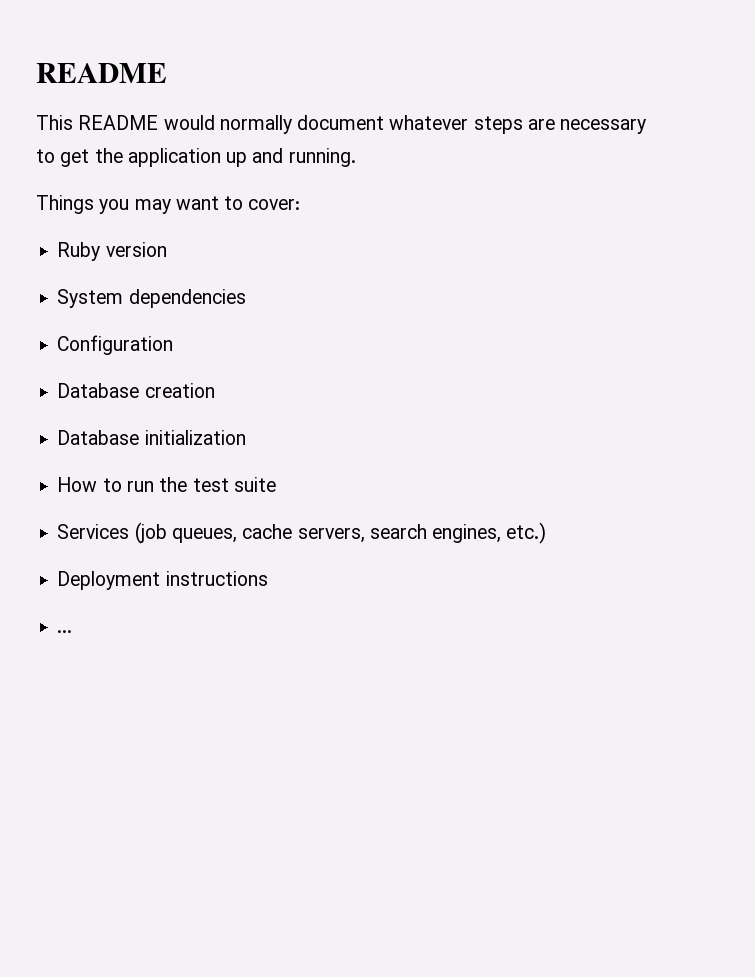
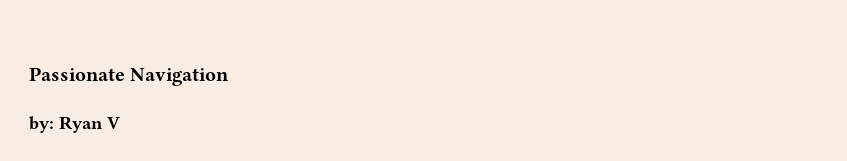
[36,63,167,83] [36,115,647,134] [36,148,356,167] [36,195,301,214] [57,242,167,261] [57,289,246,308] [57,335,174,355] [57,383,215,398] [57,430,246,445] [57,477,276,492] [57,522,547,544] [57,571,268,590] [57,630,73,633] README // This README would normally document whatever steps are necessary to get the application up and running. // Things you may want to cover: // Ruby version // System dependencies // Configuration // Database creation // Database initialization // How to run the test suite // Services (job queues, cache servers, search engines, etc.) // Deployment instructions // ... -> [29,67,230,86] [29,116,120,133] Passionate Navigation // by: Ryan V

